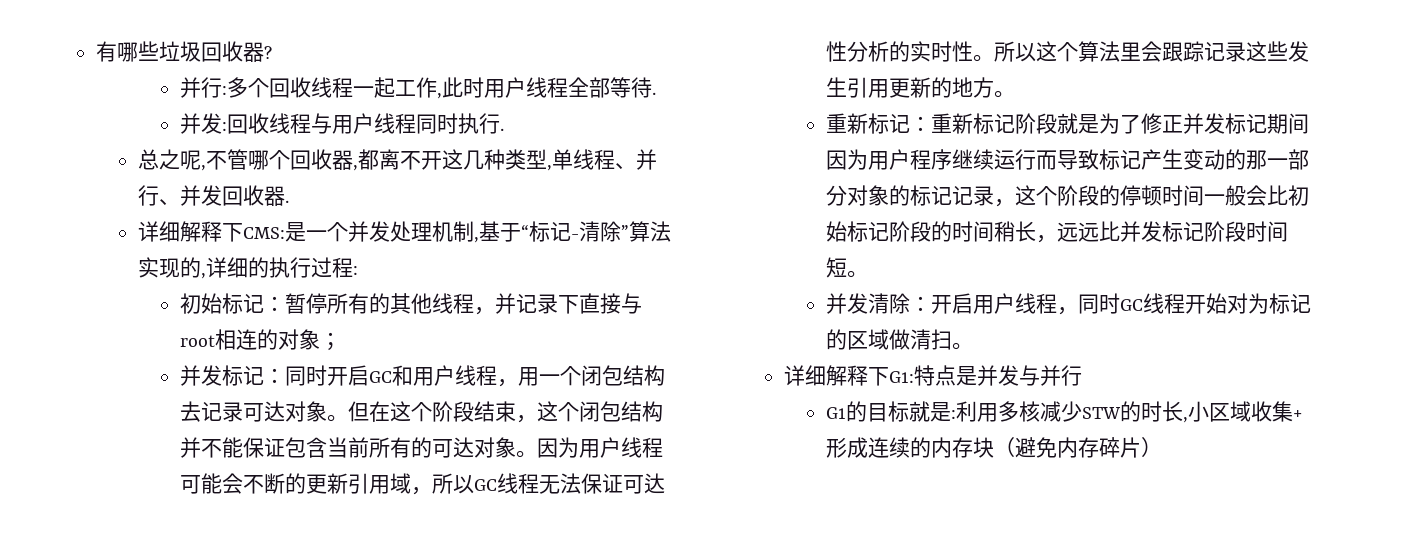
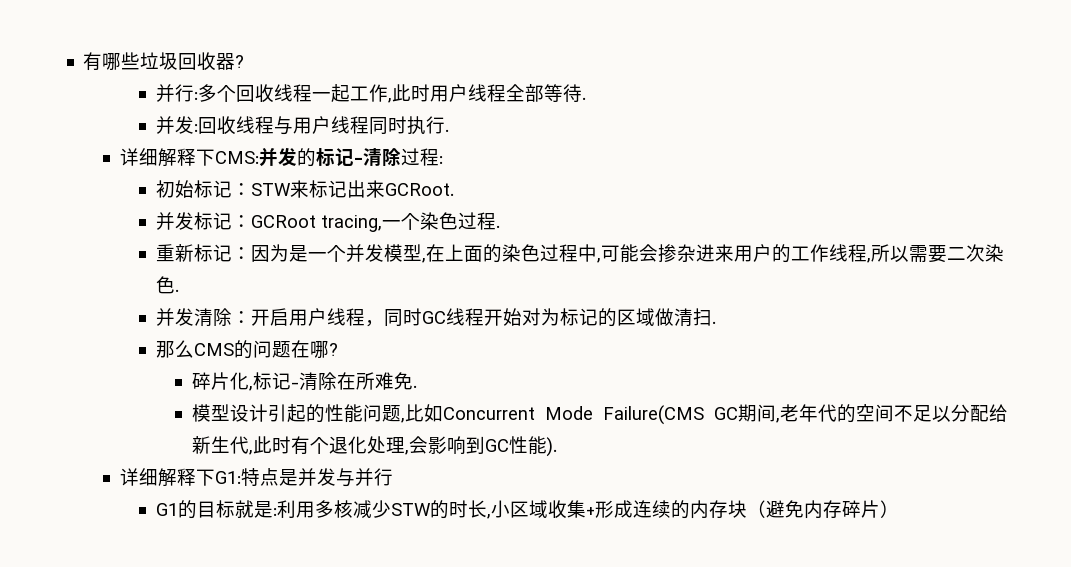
[138,149,658,171] [138,185,290,206] [138,221,672,243] [138,257,312,279] 总之呢,不管哪个回收器,都离不开这几种类型,单线程、并行、并发回收器. // 详细解释下CMS:是一个并发处理机制,基于“标记-清除”算法实现的,详细的执行 -> [119,147,401,167] 详细解释下CMS:并发的标记-清除
[284,293,642,315] [179,329,341,351] [179,365,665,387] [179,401,663,423] [179,437,663,458] [179,473,665,495] [825,41,1309,62] [825,77,1015,98] [825,113,1309,134] [825,149,1309,170] [825,185,1309,207] [825,221,1288,243] [825,257,868,278] 暂停所有的其他线程，并记录下直接与root相连的对象； // 并发标记：同时开启GC和用户线程，用一个闭包结构去记录可达对象。但在这个阶段结束，这个闭包结构并不能保证包含当前所有的可达对象。因为用户线程可能会不断的更新引用域，所以GC线程无法保证可达性分析的实时性。所以这个算法里会跟踪记录这些发生引用更新的地方。 // 重新标记：重新标记阶段就是为了修正并发标记期间因为用户程序继续运行而导致标记产生变动的那一部分对象的标记记录，这个阶段的停顿时间一般会比初始标记阶段的时间稍长，远远比并发标记阶段时间短。 -> [250,180,454,198] [155,212,500,232] [155,244,1004,263] [155,276,179,294] STW来标记出来GCRoot. // 并发标记：GCRoot tracing,一个染色过程. // 重新标记：因为是一个并发模型,在上面的染色过程中,可能会掺杂进来用户的工作线程,所以需要二次染色.
[951,342,973,350] 。 -> [711,321,716,324] [155,340,338,359] [191,372,417,391] [191,404,1008,425] [191,436,557,457] . // 那么CMS的问题在哪? // 碎片化,标记-清除在所难免. // 模型设计引起的性能问题,比如Concurrent Mode Failure(CMS GC期间,老年代的空间不足以分配给新生代,此时有个退化处理,会影响到GC性能).

